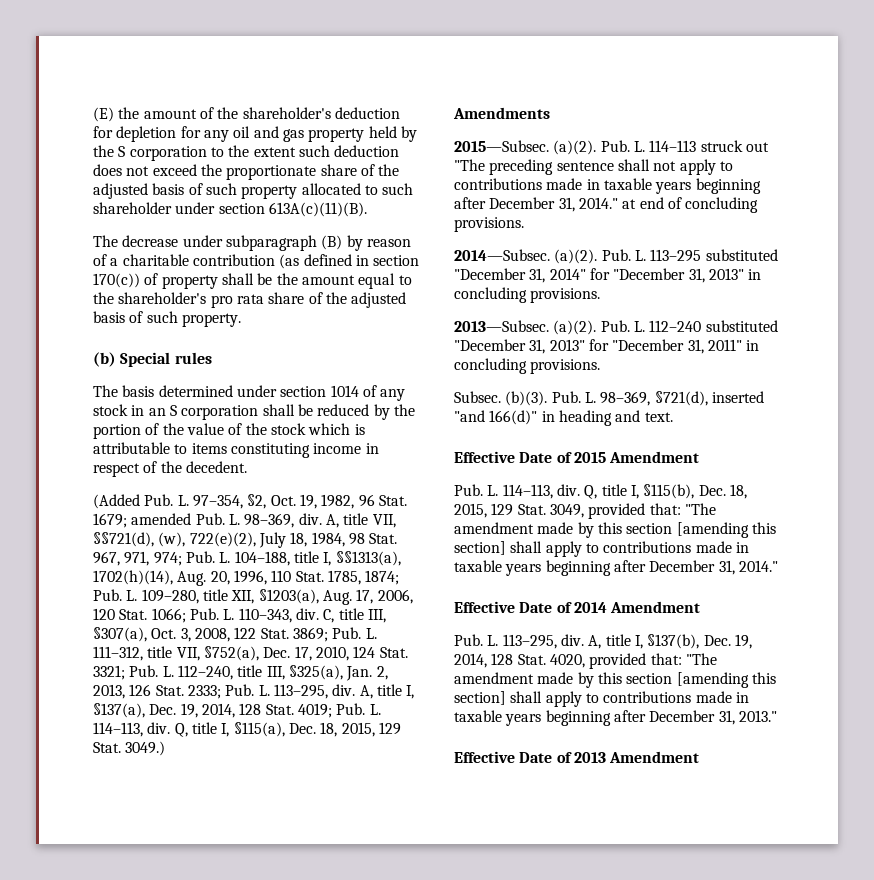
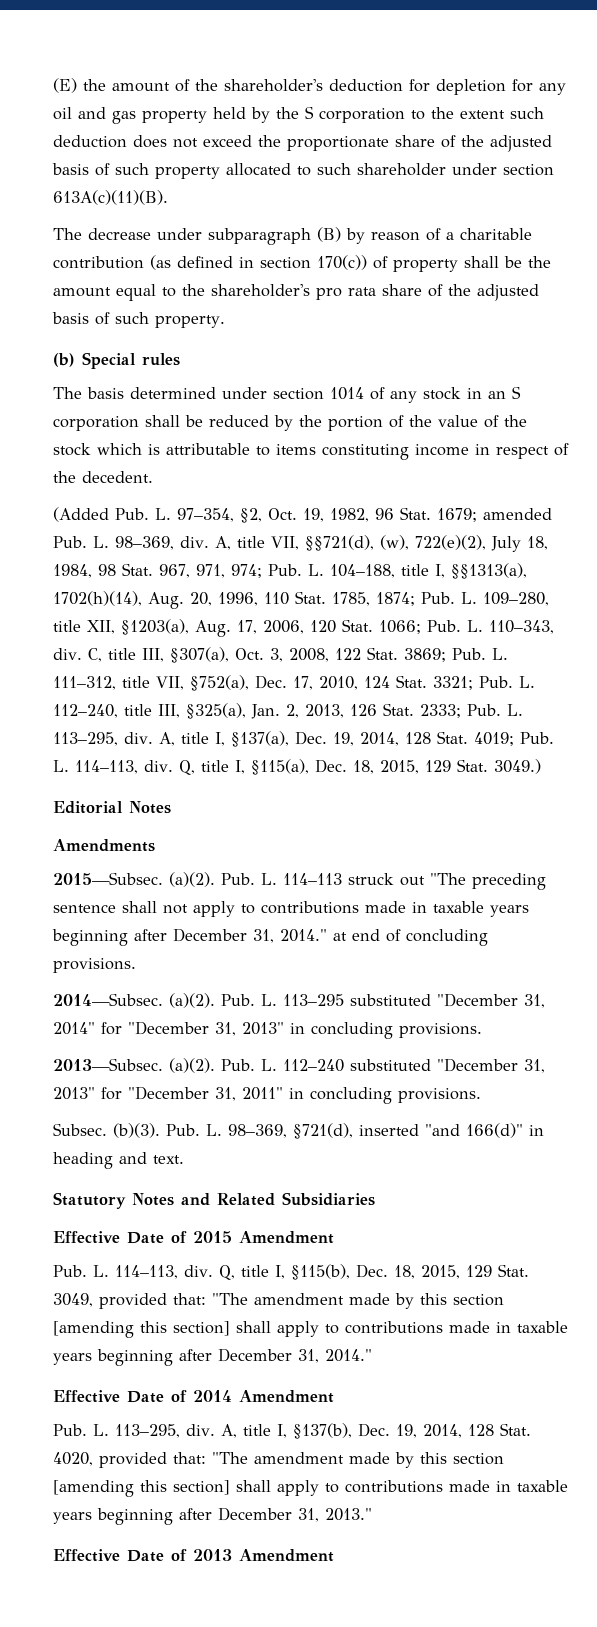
(166, 748) none -> [53,801,171,814] // Editorial Notes
(673, 417) none -> [53,1192,375,1209] // Statutory Notes and Related Subsidiaries

